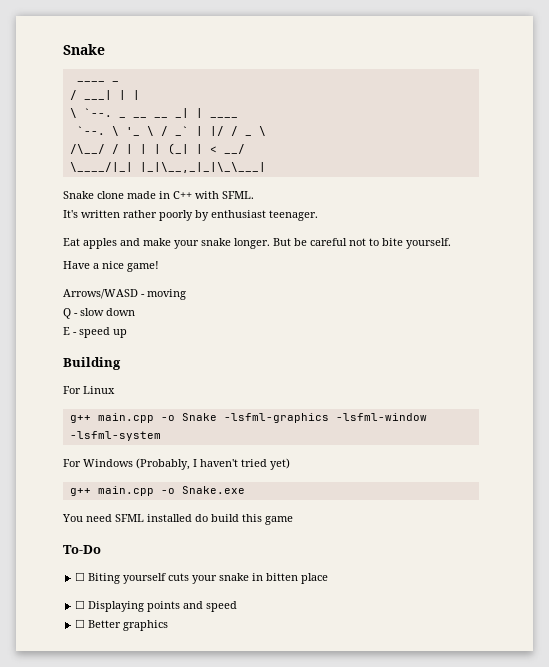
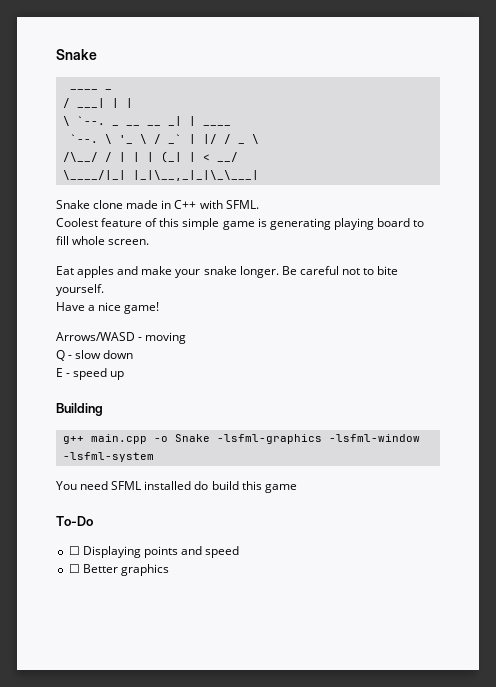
[63,210,318,221] It's written rather poorly by enthusiast teenager. -> [56,218,425,230] [56,236,150,245] Coolest feature of this simple game is generating playing board to fill whole screen.
[273,238,307,246] But be -> [281,266,297,275] Be
[63,386,115,394] // For Linux -> (103, 409) none
[63,458,290,470] [69,486,245,496] // For Windows (Probably, I haven't tried yet) // g++ main.cpp -o Snake.exe -> (154, 457) none
[75,572,329,584] // ☐ Biting yourself cuts your snake in bitten place -> (93, 521) none

